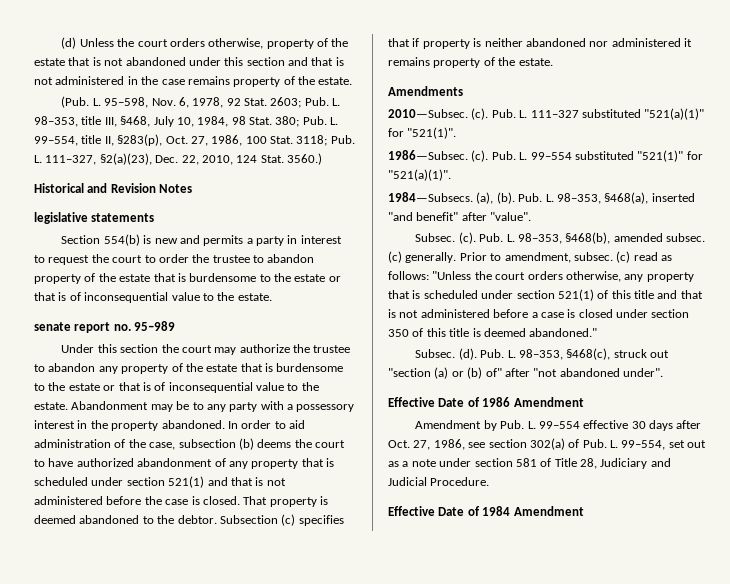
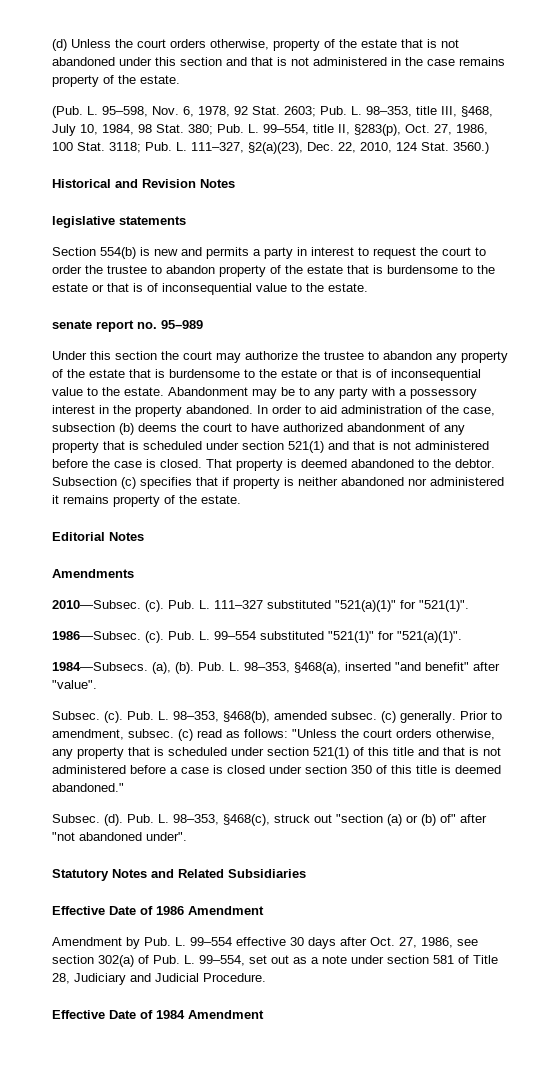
(553, 62) none -> [52,532,144,541] // Editorial Notes
(663, 372) none -> [52,869,306,881] // Statutory Notes and Related Subsidiaries

